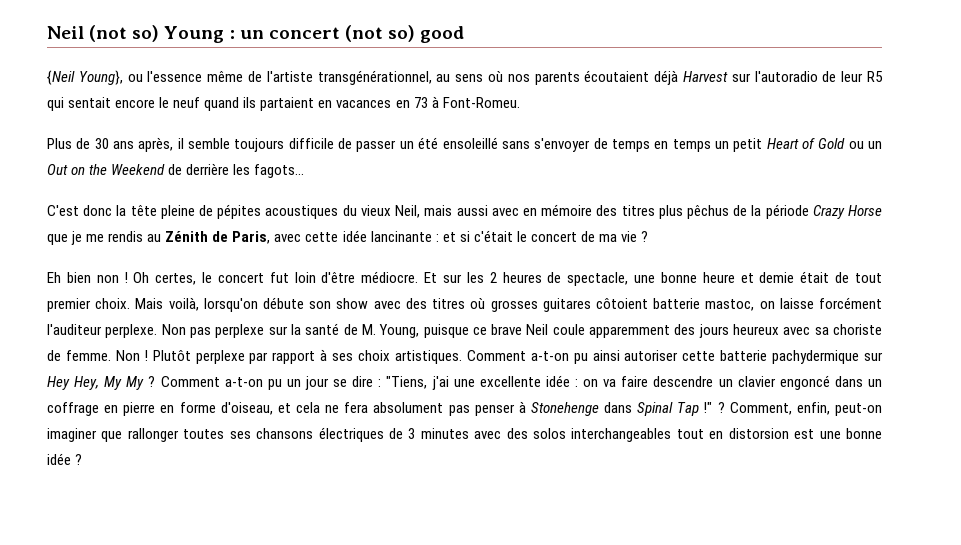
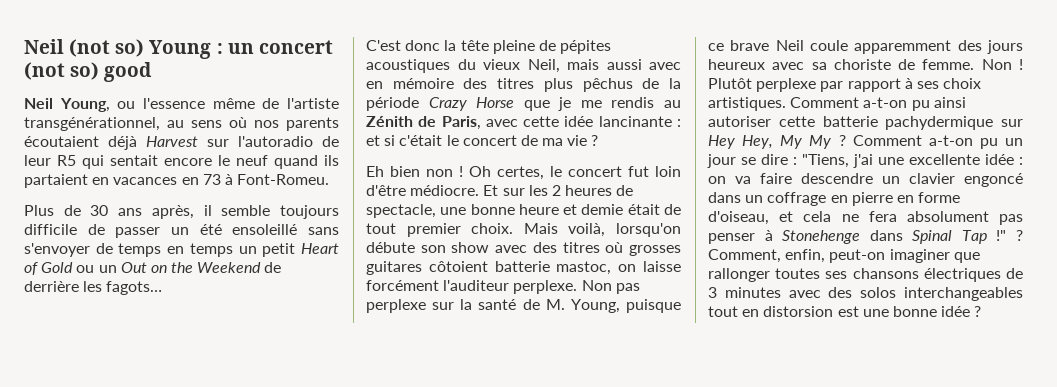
[47,70,123,85] {Neil Young}, -> [24,98,110,112] Neil Young,

